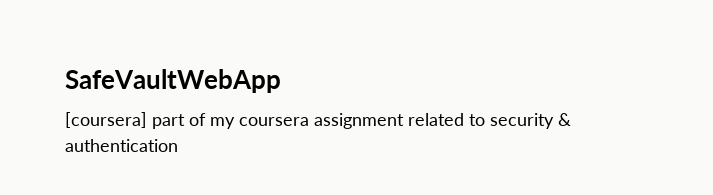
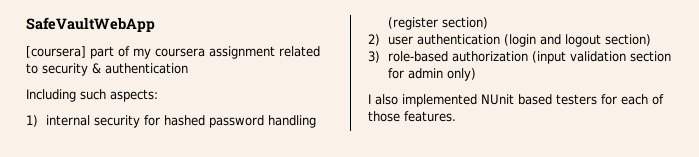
(178, 145) none -> [26,89,158,102] [26,115,316,128] [387,17,488,30] [368,34,651,47] [368,51,671,64] [387,68,476,81] [368,94,664,107] [368,111,456,122] // Including such aspects: // 1) internal security for hashed password handling (register section) // 2) user authentication (login and logout section) // 3) role-based authorization (input validation section for admin only) // I also implemented NUnit based testers for each of those features.

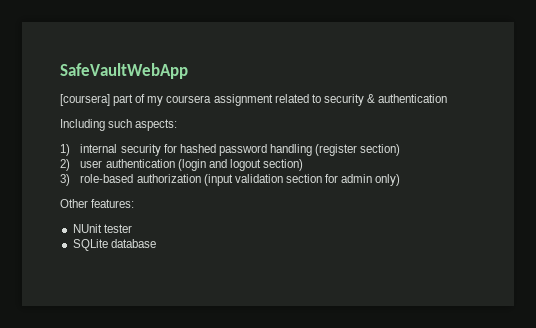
[368,94,664,107] [368,111,456,122] I also implemented NUnit based testers for each of those features. -> [60,199,135,208] [72,224,132,233] [72,239,156,251] Other features: // NUnit tester // SQLite database

